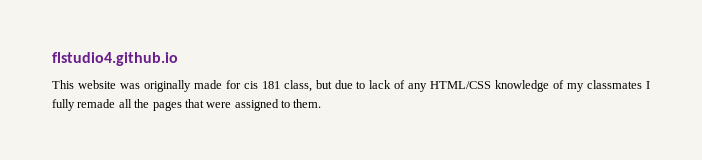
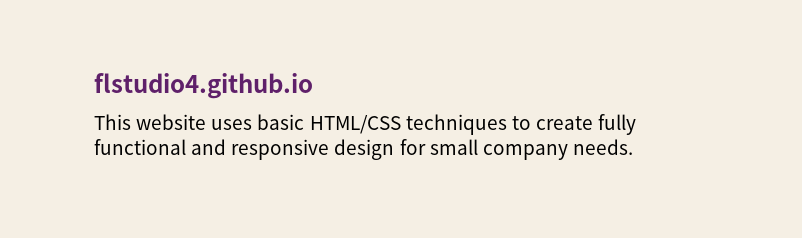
[119,80,650,92] [52,99,322,111] was originally made for cis 181 class, but due to lack of any HTML/CSS knowledge of my classmates I fully remade all the pages that were assigned to them. -> [211,114,637,135] [94,139,633,160] uses basic HTML/CSS techniques to create fully functional and responsive design for small company needs.

